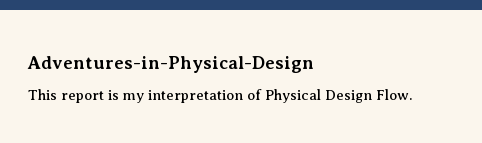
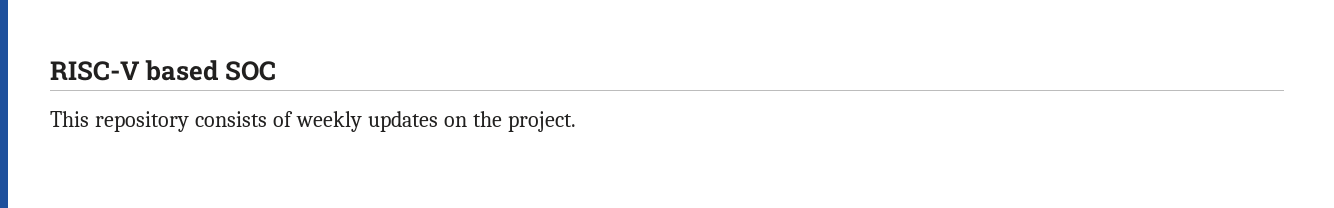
[27,56,314,73] [28,89,412,103] Adventures-in-Physical-Design // This report is my interpretation of Physical Design Flow. -> [50,60,277,81] [50,111,576,132] RISC-V based SOC // This repository consists of weekly updates on the project.

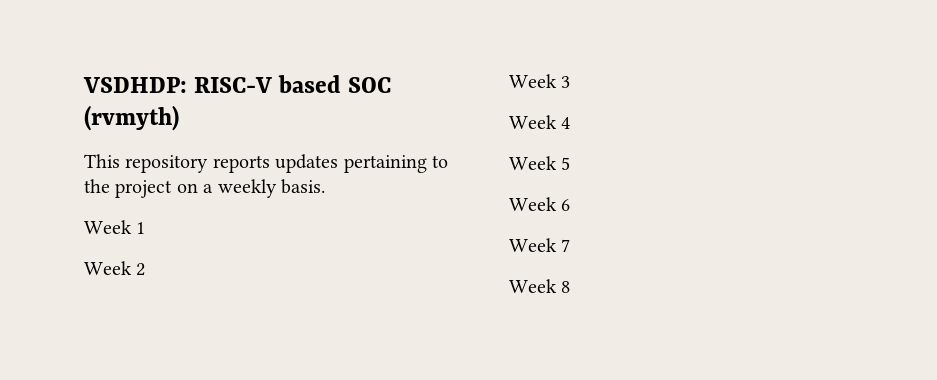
(50, 71) none -> [83,77,187,93] VSDHDP:
(277, 71) none -> [84,105,179,131] (rvmyth)
[194,111,576,132] consists of weekly updates on the project. -> [212,154,448,173] [84,179,325,198] [84,220,146,234] [84,261,146,276] [509,74,571,88] [509,115,571,129] [509,156,571,170] [509,197,571,211] [509,238,571,252] [509,279,571,293] reports updates pertaining to the project on a weekly basis. // Week 1 // Week 2 // Week 3 // Week 4 // Week 5 // Week 6 // Week 7 // Week 8

